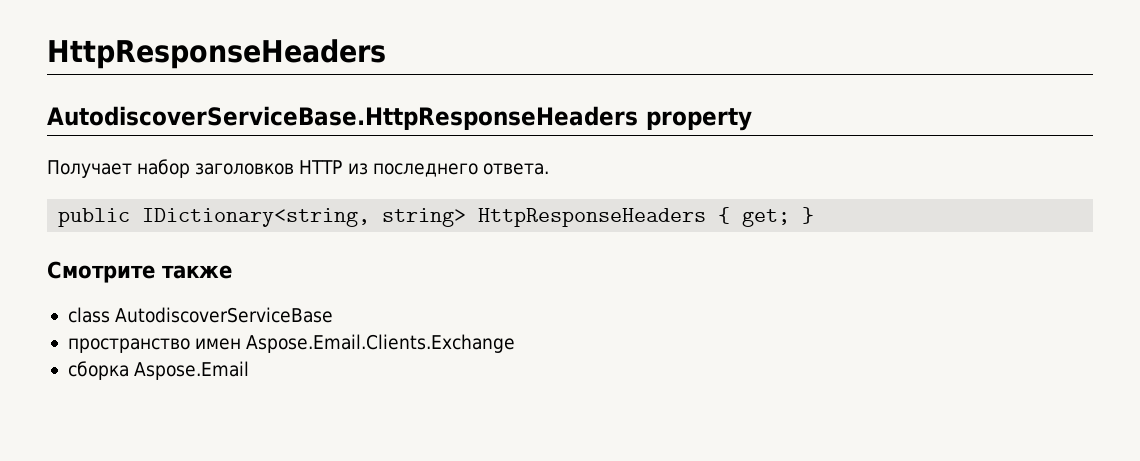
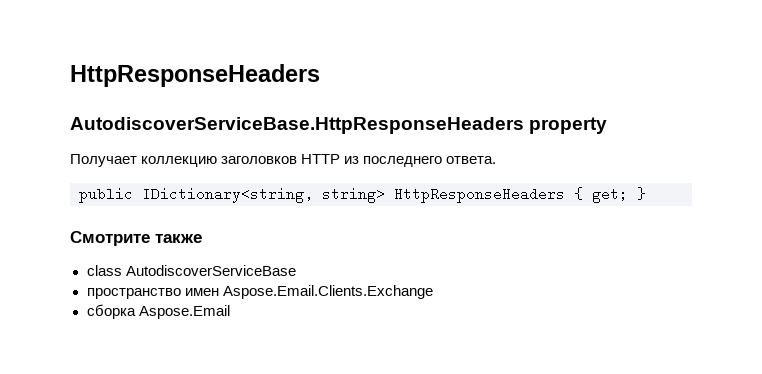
[137,159,191,178] набор -> [141,156,218,167] коллекцию

